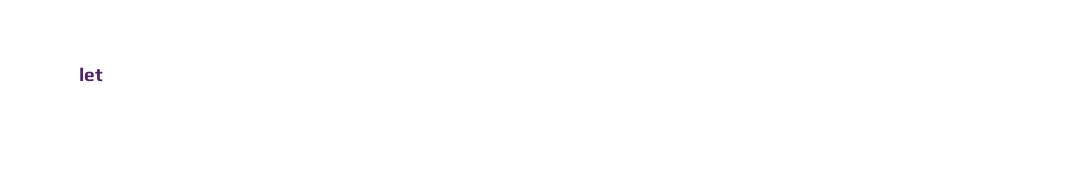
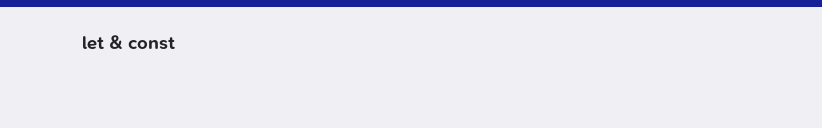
(103, 74) none -> [109,35,175,50] & const

